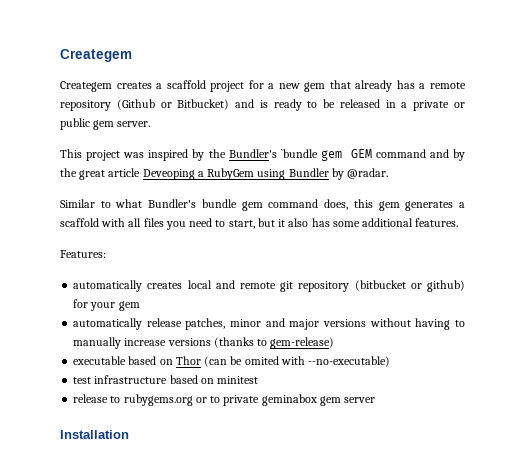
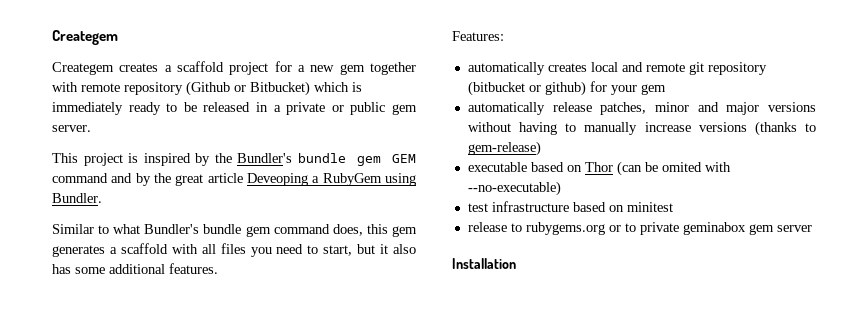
[329,80,426,92] that already has a -> [370,62,416,75] [52,82,78,92] together with
[235,99,268,108] and is -> [314,82,362,92] [52,102,123,115] which is immediately
[123,152,145,158] was -> [128,153,139,163] is
[280,149,318,158] `bundle -> [297,153,346,163] bundle
[288,168,389,180] Bundler by @radar. -> [52,193,102,203] Bundler.

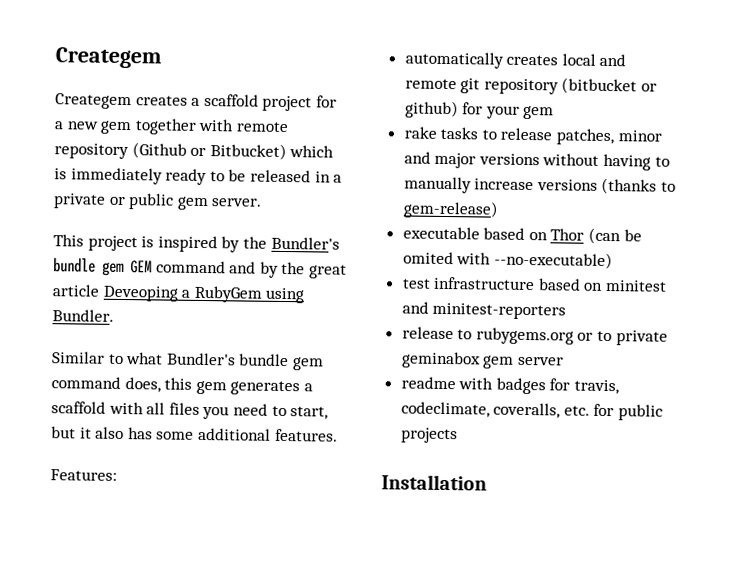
[467,102,545,115] automatically -> [403,126,497,140] rake tasks to
(673, 207) none -> [401,301,567,320] and minitest-reporters
(812, 228) none -> [400,376,620,395] [400,401,664,421] [400,427,458,444] // readme with badges for travis, codeclimate, coveralls, etc. for public projects

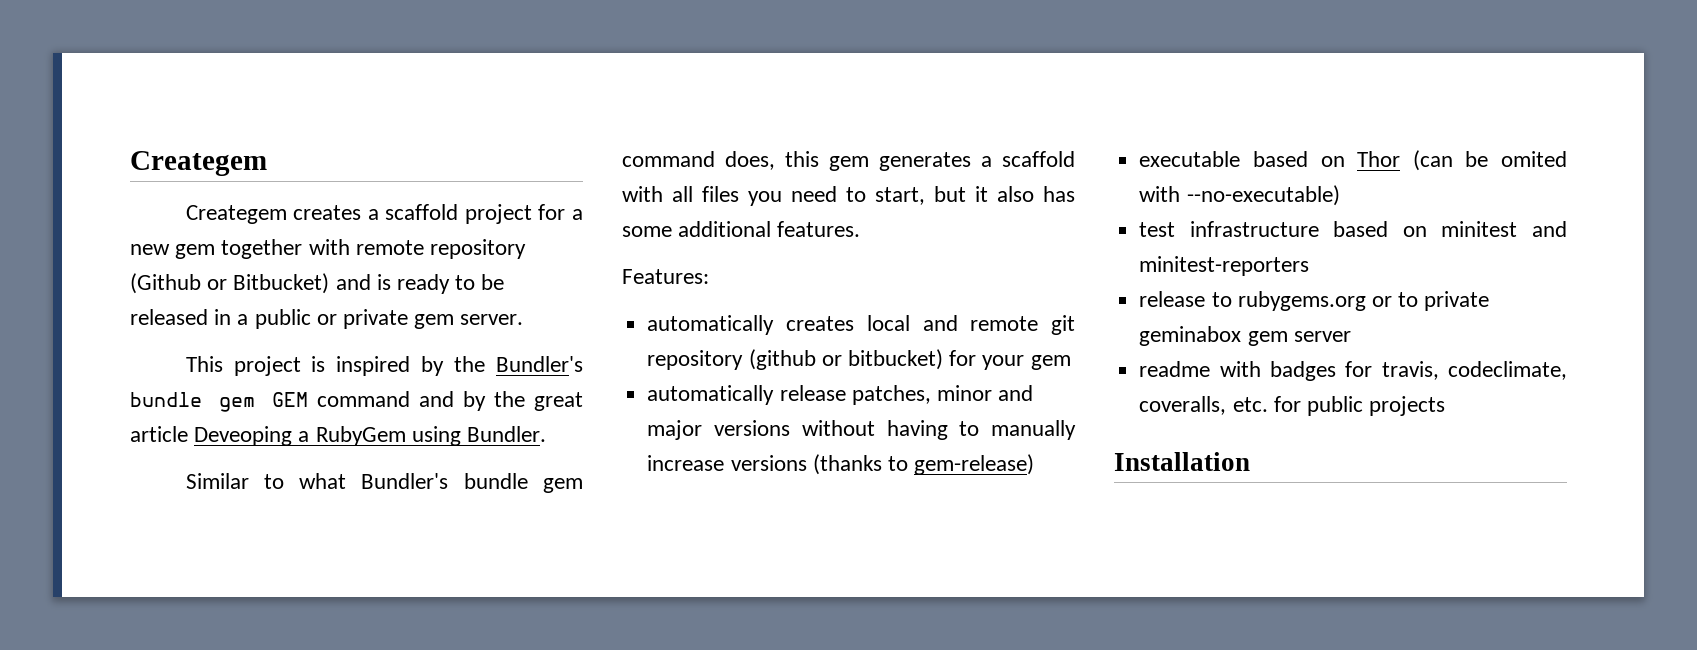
[289,145,335,158] [54,167,163,185] which is immediately -> [335,274,391,290] and is
[53,193,175,210] private or public -> [254,309,409,329] public or private
[561,77,658,95] [404,100,459,119] (bitbucket or github) -> [748,349,943,370] (github or bitbucket)
[403,126,497,140] rake tasks to -> [647,385,775,405] automatically

